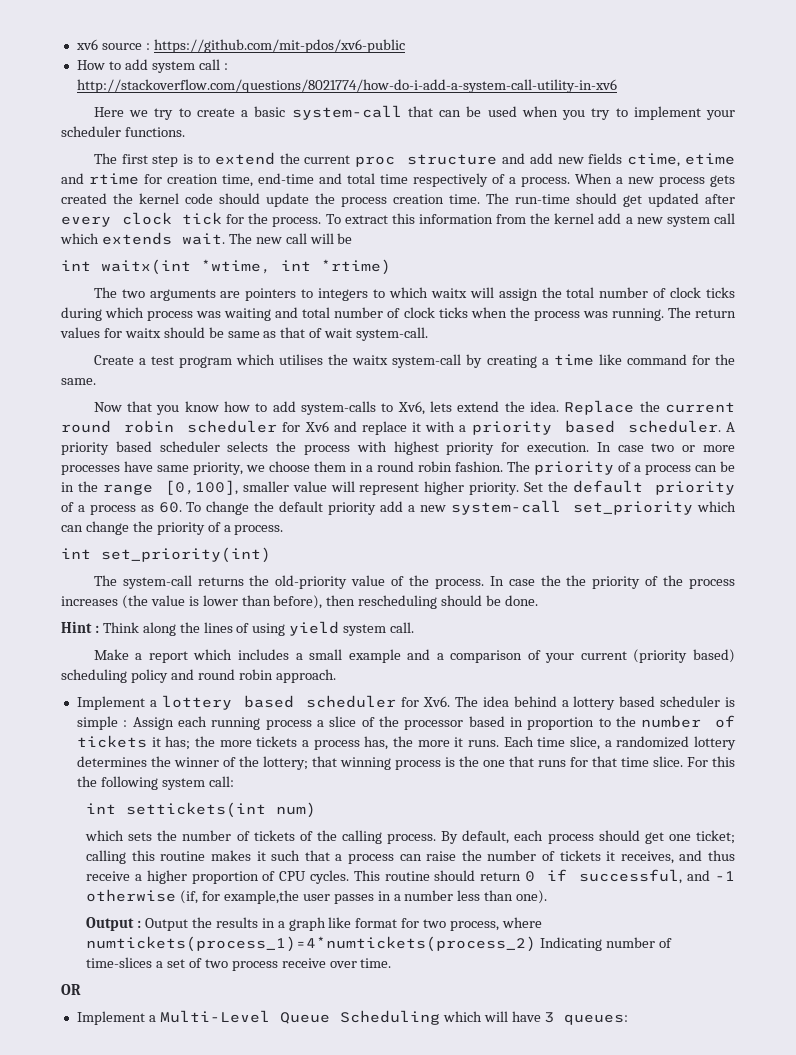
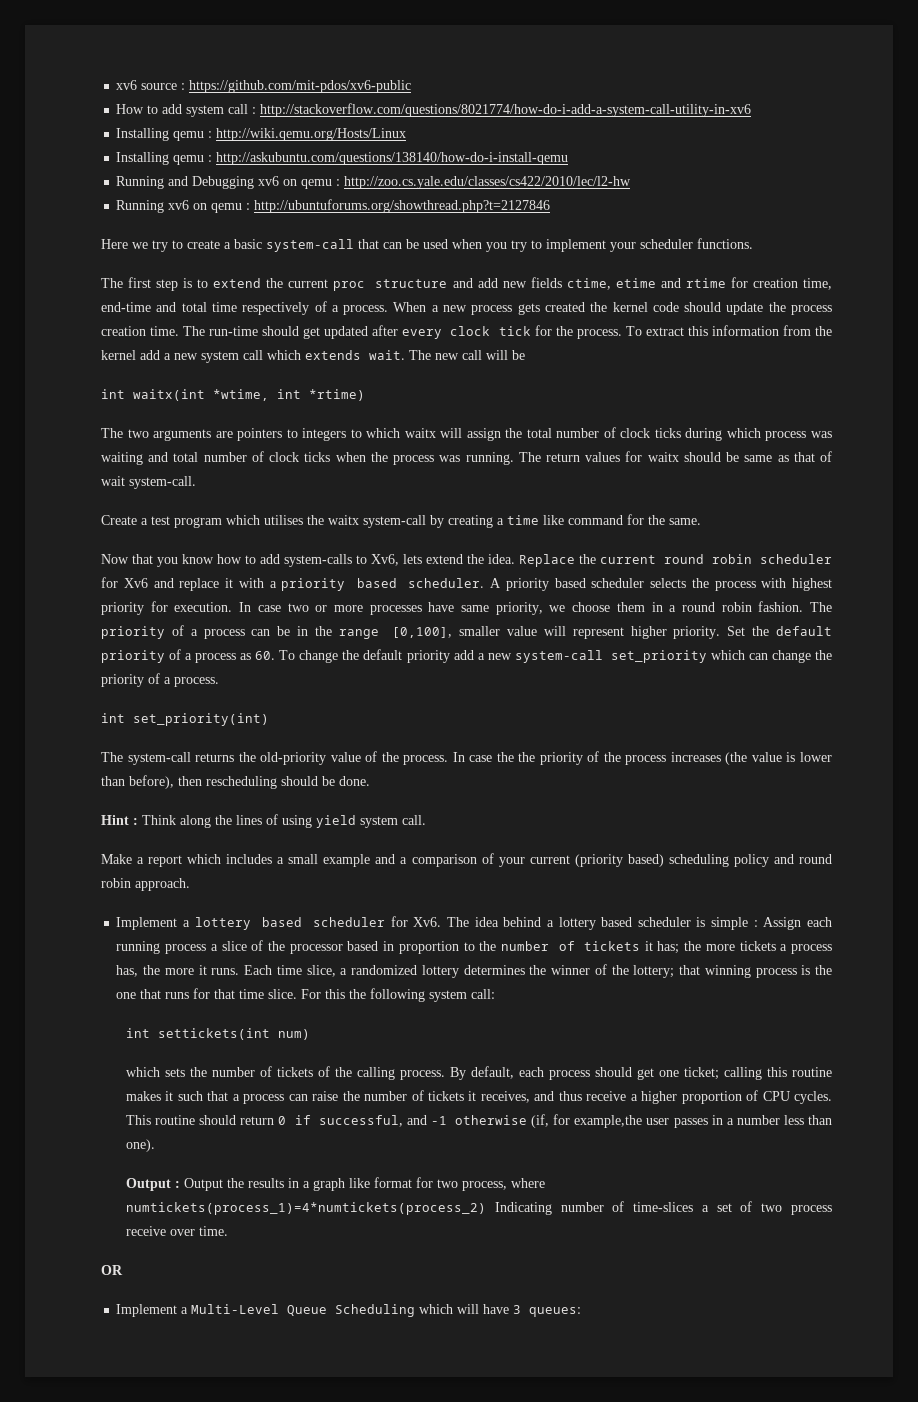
(617, 86) none -> [116,128,407,141] [116,152,569,165] [116,176,632,189] [116,199,551,213] // Installing qemu : http://wiki.qemu.org/Hosts/Linux // Installing qemu : http://askubuntu.com/questions/138140/how-do-i-install-qemu // Running and Debugging xv6 on qemu : http://zoo.cs.yale.edu/classes/cs422/2010/lec/l2-hw // Running xv6 on qemu : http://ubuntuforums.org/showthread.php?t=2127846

